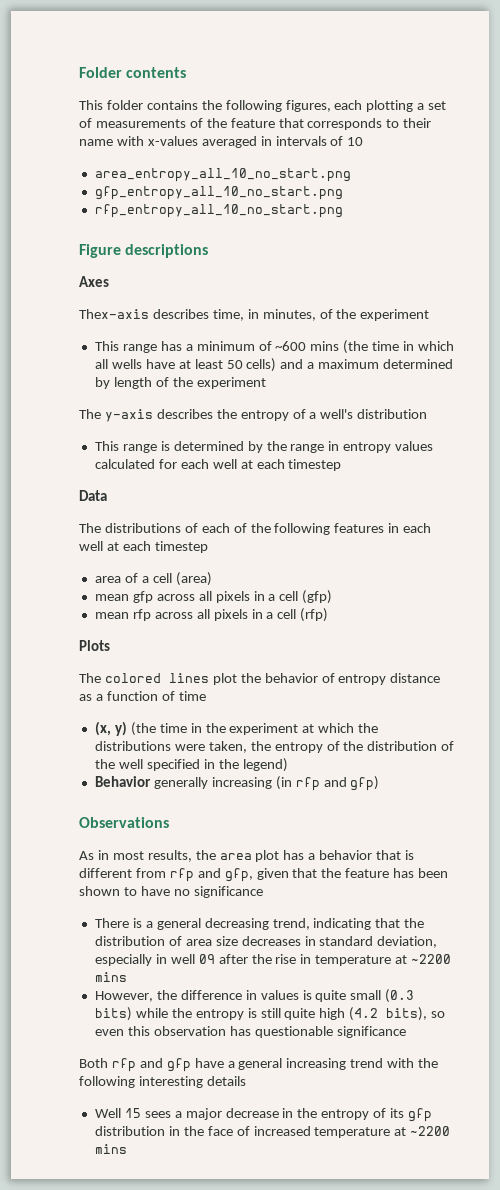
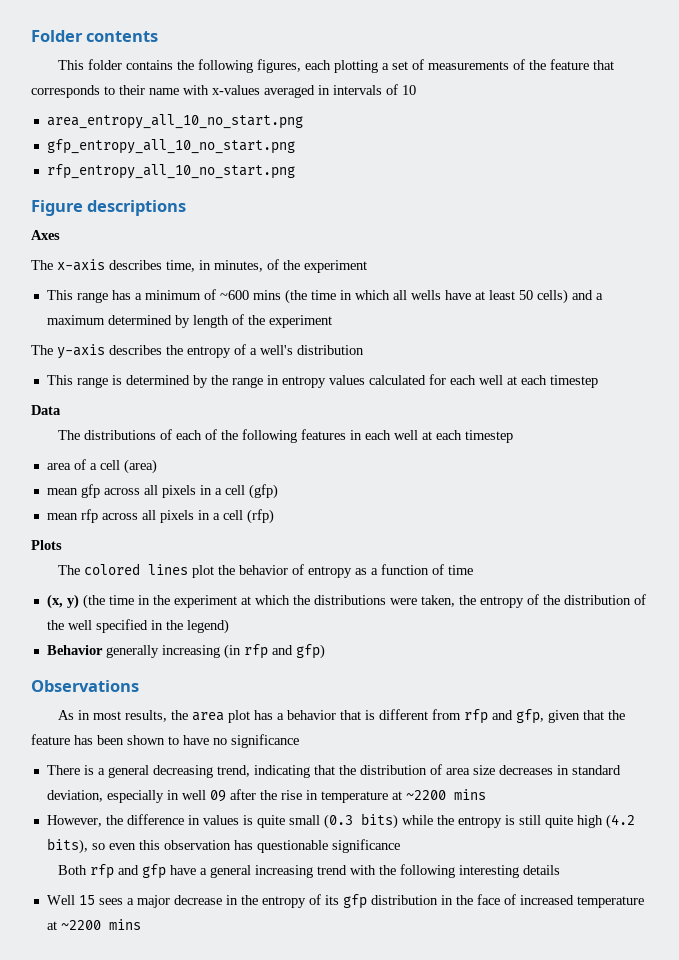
[79,309,149,319] Thex-axis -> [31,259,105,271] The x-axis
[390,673,441,683] distance -> (352, 572) none

